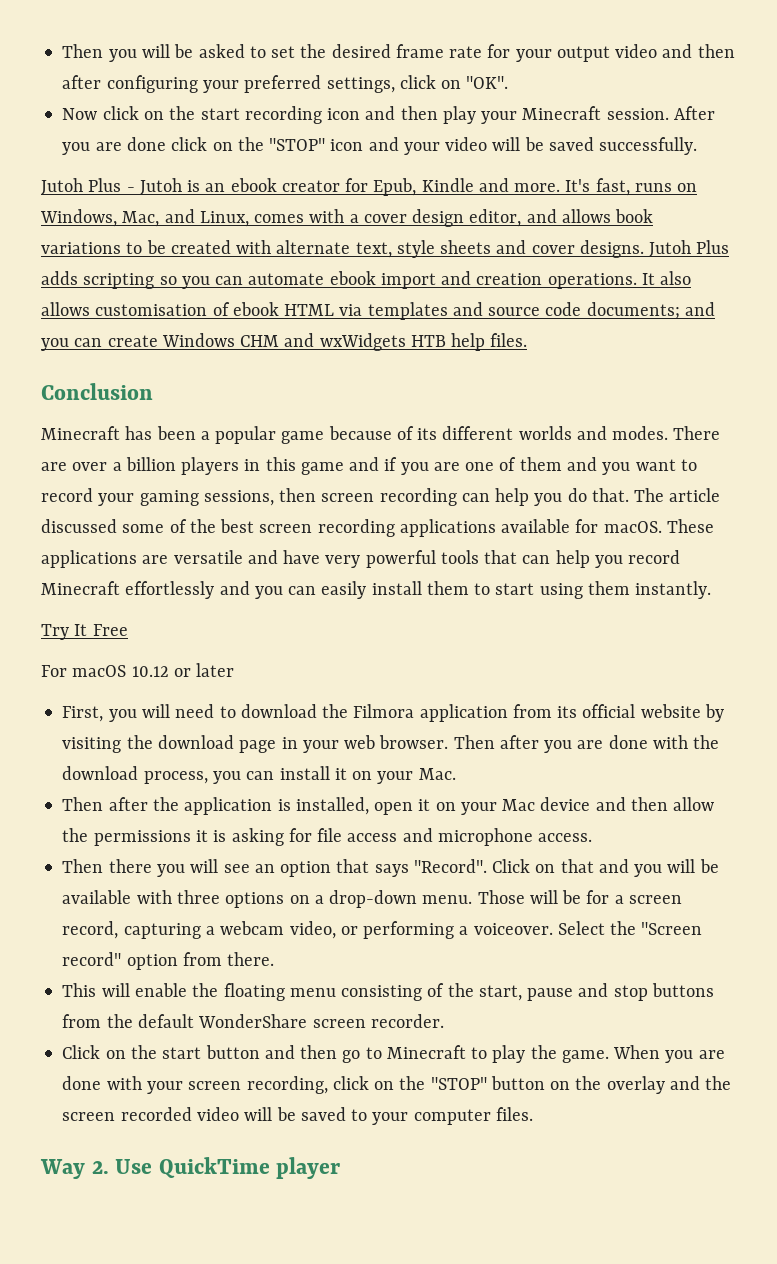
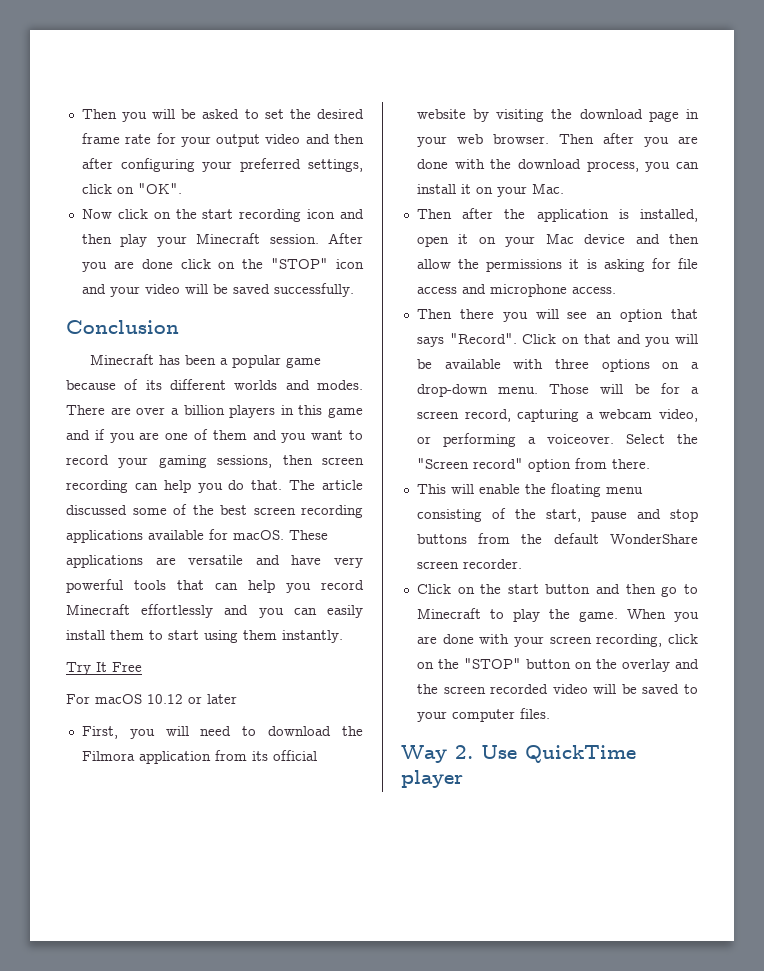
[41,178,698,196] [40,209,654,227] [41,240,730,258] [41,271,692,289] [41,302,715,320] [41,333,528,351] // Jutoh Plus - Jutoh is an ebook creator for Epub, Kindle and more. It's fast, runs on Windows, Mac, and Linux, comes with a cover design editor, and allows book variations to be created with alternate text, style sheets and cover designs. Jutoh Plus adds scripting so you can automate ebook import and creation operations. It also allows customisation of ebook HTML via templates and source code documents; and you can create Windows CHM and wxWidgets HTB help files. -> (354, 290) none

